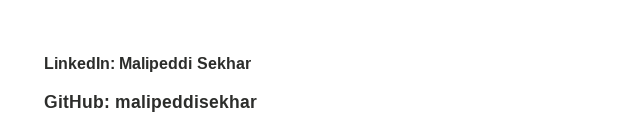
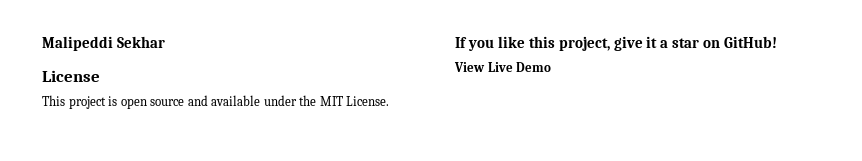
[44,57,115,69] LinkedIn: -> (42, 43) none
[44,95,257,112] GitHub: malipeddisekhar -> [42,70,100,82] [42,95,390,109] [455,36,778,51] [454,62,552,72] License // This project is open source and available under the MIT License. // If you like this project, give it a star on GitHub! // View Live Demo

